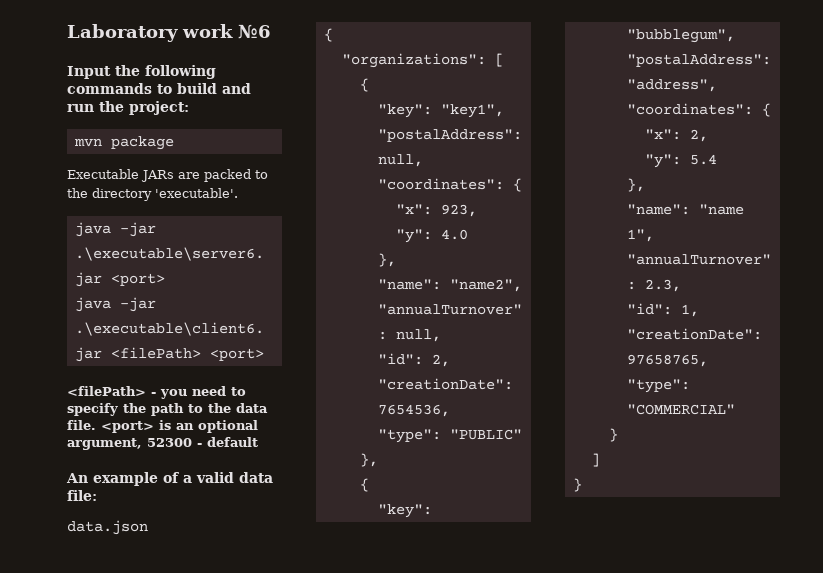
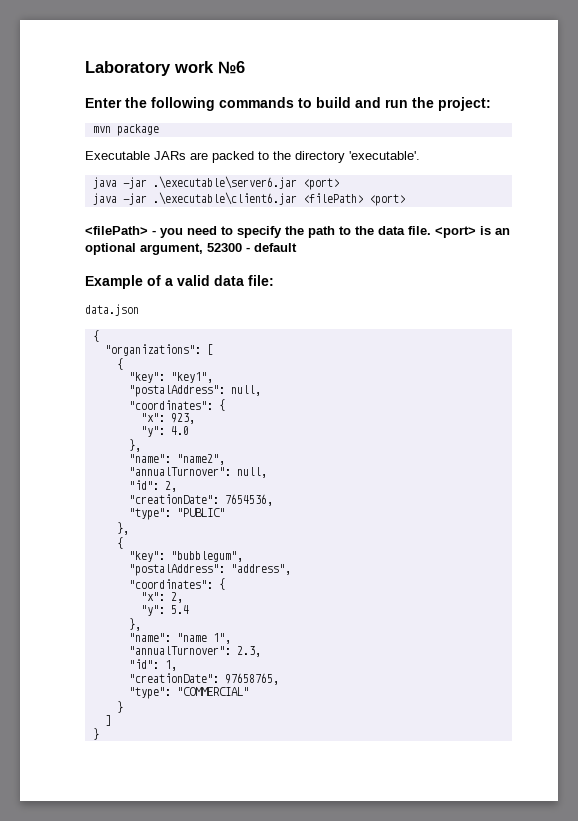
[67,66,111,79] Input -> [85,98,122,108] Enter
[66,472,158,486] An example -> [85,275,143,289] Example

